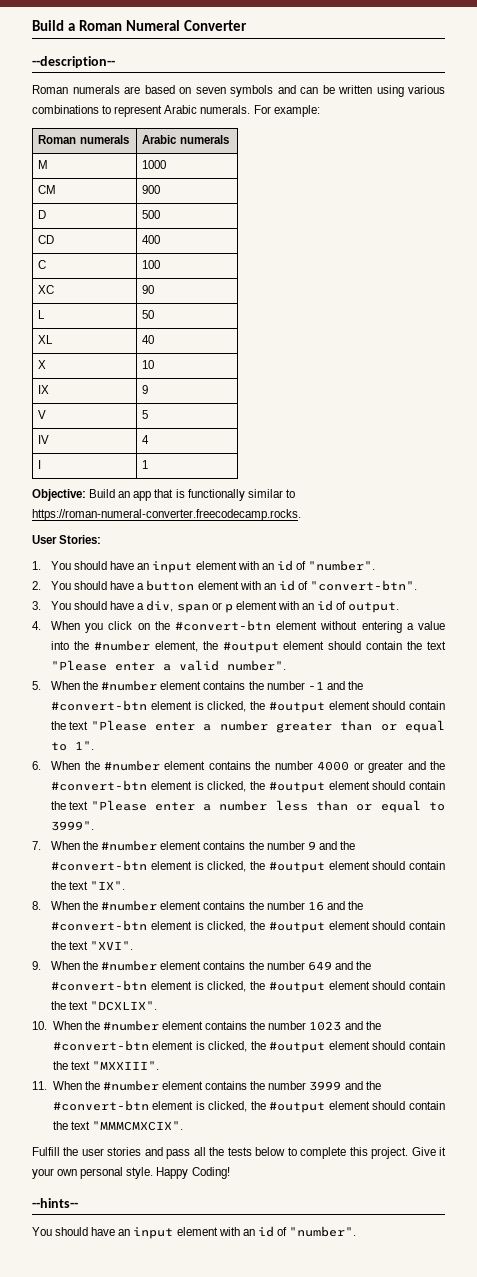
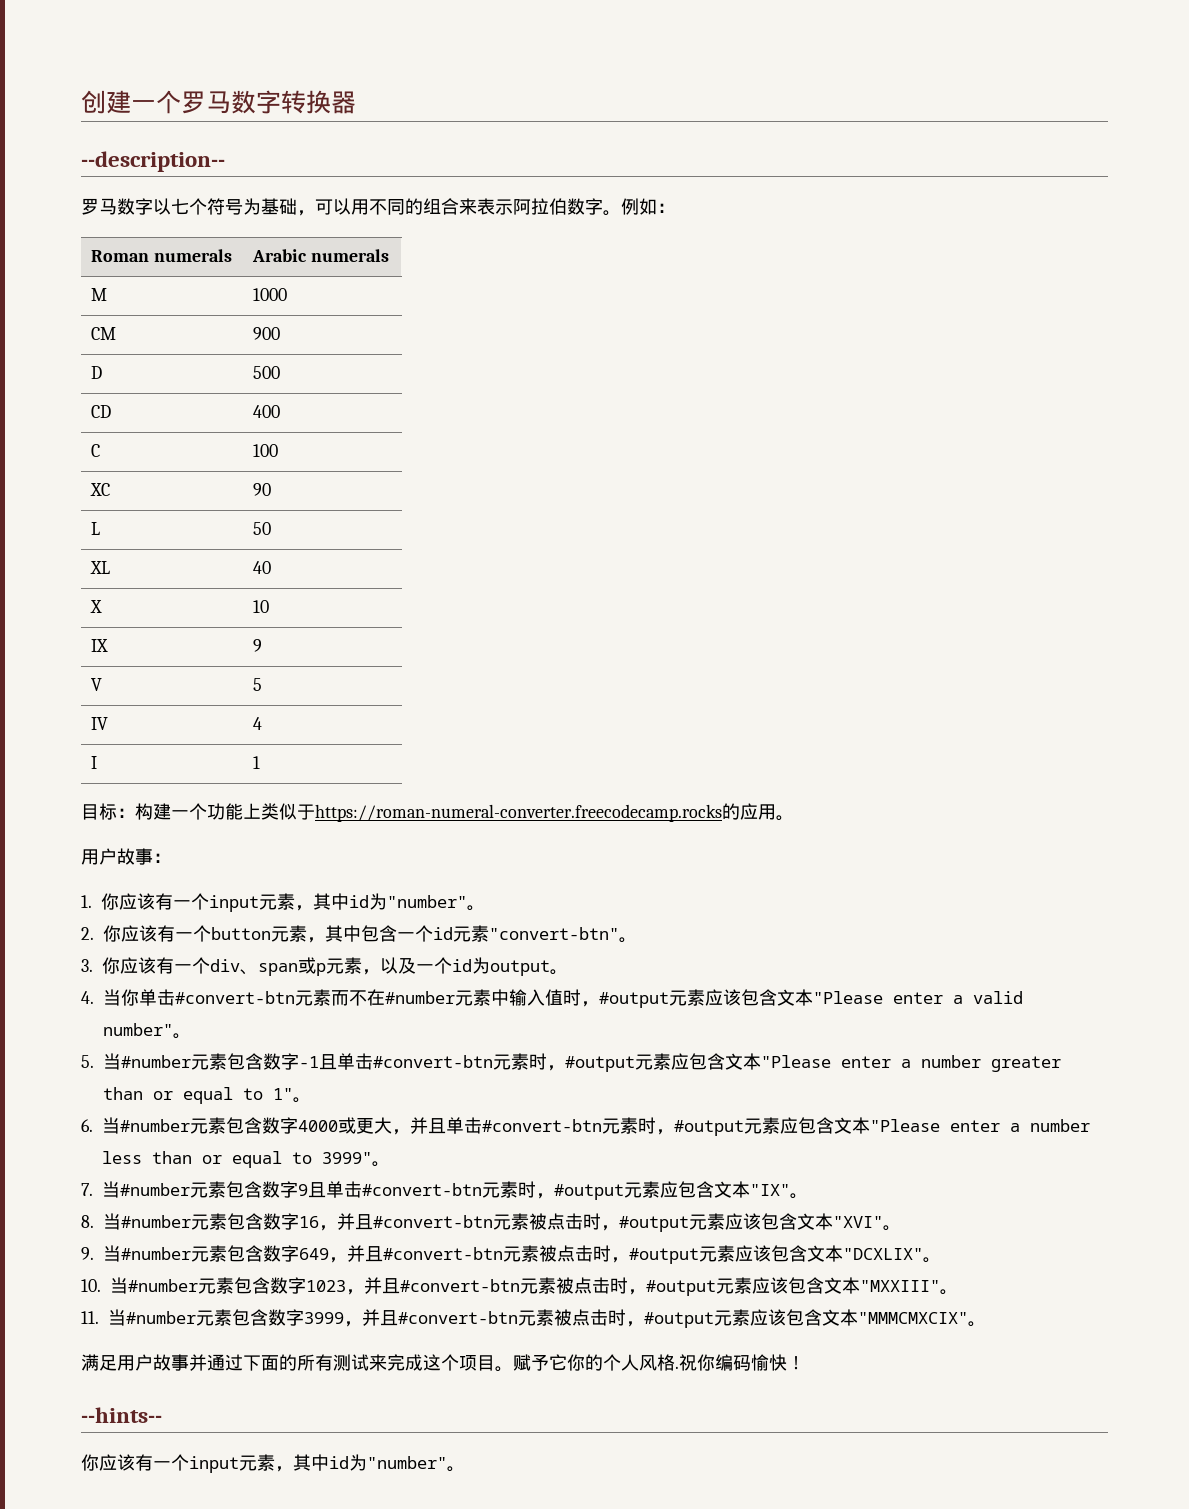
[32,20,248,31] [32,56,115,68] [32,85,445,97] [32,105,320,117] Build a Roman Numeral Converter // --description-- // Roman numerals are based on seven symbols and can be written using various combinations to represent Arabic numerals. For example: -> [81,90,356,114] [81,151,225,172] [81,198,675,216] 创建一个罗马数字转换器 // --description-- // 罗马数字以七个符号为基础，可以用不同的组合来表示阿拉伯数字。例如：
[32,489,295,501] [32,509,301,521] [32,535,102,544] [32,560,376,573] [32,580,418,591] [32,600,400,613] [32,620,445,633] [51,640,446,653] Objective: Build an app that is functionally similar to https://roman-numeral-converter.freecodecamp.rocks. // User Stories: // 1. You should have an input element with an id of "number". // 2. You should have a button element with an id of "convert-btn". // 3. You should have a div, span or p element with an id of output. // 4. When you click on the #convert-btn element without entering a value into the #number element, the #output element should contain the text -> [81,803,794,822] [81,848,171,865] [81,893,486,912] [81,925,637,943] [81,957,568,976] [81,989,813,1008] 目标：构建一个功能上类似于https://roman-numeral-converter.freecodecamp.rocks的应用。 // 用户故事： // 1.你应该有一个input元素，其中id为"number"。 // 2.你应该有一个button元素，其中包含一个id元素"convert-btn"。 // 3.你应该有一个div、span或p元素，以及一个id为output。 // 4.当你单击#convert-btn元素而不在#number元素中输入值时，#output元素应该包含文本
[227,660,287,671] number". -> [103,1023,191,1039] number"。
[51,680,363,691] [51,700,445,713] [51,721,89,730] When the #number element contains the number -1 and the #convert-btn element is clicked, the #output element should contain the text -> [103,1053,761,1072] 当#number元素包含数字-1且单击#convert-btn元素时，#output元素应包含文本
[75,741,95,750] 1". -> [273,1088,311,1103] 1"。
[51,760,445,773] [51,780,445,793] [51,801,89,810] When the #number element contains the number 4000 or greater and the #convert-btn element is clicked, the #output element should contain the text -> [102,1117,870,1136] 当#number元素包含数字4000或更大，并且单击#convert-btn元素时，#output元素应包含文本
[51,821,95,831] 3999". -> [322,1152,390,1167] 3999"。
[51,840,355,851] [51,860,445,873] [51,881,126,890] [32,900,363,911] [51,920,445,933] [51,941,134,950] [32,960,371,971] [51,980,445,993] [51,1001,158,1011] [32,1020,381,1031] [52,1040,445,1053] [52,1061,159,1070] [32,1080,381,1091] [52,1100,445,1113] [52,1121,183,1131] [32,1147,446,1159] [32,1167,230,1179] [32,1198,78,1208] [32,1226,357,1239] When the #number element contains the number 9 and the #convert-btn element is clicked, the #output element should contain the text "IX". // 8. When the #number element contains the number 16 and the #convert-btn element is clicked, the #output element should contain the text "XVI". // 9. When the #number element contains the number 649 and the #convert-btn element is clicked, the #output element should contain the text "DCXLIX". // 10. When the #number element contains the number 1023 and the #convert-btn element is clicked, the #output element should contain the text "MXXIII". // 11. When the #number element contains the number 3999 and the #convert-btn element is clicked, the #output element should contain the text "MMMCMXCIX". // Fulfill the user stories and pass all the tests below to complete this project. Give it your own personal style. Happy Coding! // --hints-- // You should have an input element with an id of "number". -> [102,1181,808,1200] [81,1213,901,1232] [81,1245,941,1264] [81,1277,958,1296] [81,1309,986,1328] [81,1354,805,1372] [81,1407,162,1423] [81,1454,465,1473] 当#number元素包含数字9且单击#convert-btn元素时，#output元素应包含文本"IX"。 // 8.当#number元素包含数字16，并且#convert-btn元素被点击时，#output元素应该包含文本"XVI"。 // 9.当#number元素包含数字649，并且#convert-btn元素被点击时，#output元素应该包含文本"DCXLIX"。 // 10.当#number元素包含数字1023，并且#convert-btn元素被点击时，#output元素应该包含文本"MXXIII"。 // 11.当#number元素包含数字3999，并且#convert-btn元素被点击时，#output元素应该包含文本"MMMCMXCIX"。 // 满足用户故事并通过下面的所有测试来完成这个项目。赋予它你的个人风格.祝你编码愉快！ // --hints-- // 你应该有一个input元素，其中id为"number"。

